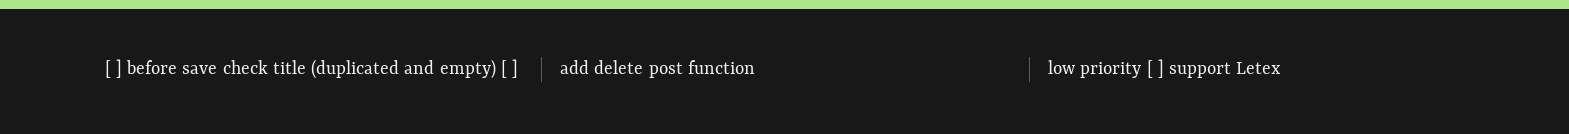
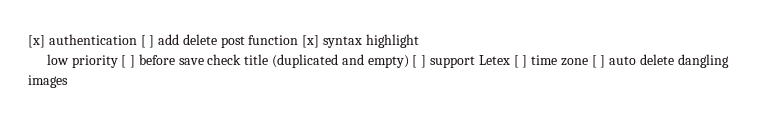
(104, 69) none -> [28,34,419,48] [46,54,118,68] [x] authentication [ ] add delete post function [x] syntax highlight // low priority
[560,60,755,78] [1048,59,1282,78] add delete post function // low priority [ ] support Letex -> [429,54,729,68] [28,75,68,88] support Letex [ ] time zone [ ] auto delete dangling images

